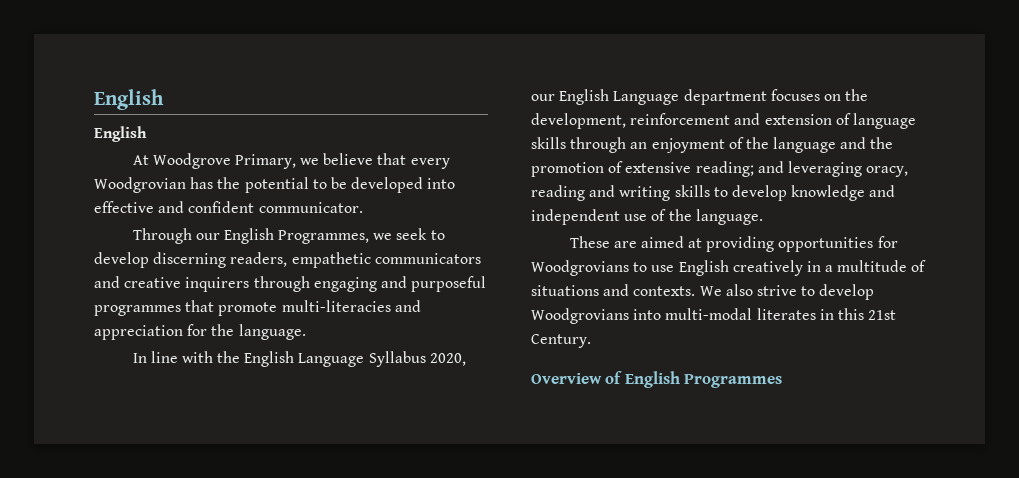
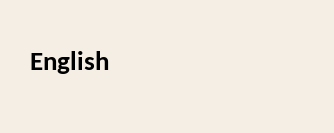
[94,89,164,110] [94,126,147,142] [132,153,450,169] [94,177,456,193] [94,201,363,213] [132,228,445,244] [94,252,481,268] [94,276,487,292] [94,300,421,316] [94,324,306,340] [132,351,466,367] [531,89,869,105] [531,113,916,129] [531,137,894,153] [531,161,909,177] [531,185,896,201] [531,209,763,225] [569,236,898,252] [531,260,927,276] [531,284,875,300] [531,308,897,324] [531,334,591,348] [531,371,783,388] English // English // At Woodgrove Primary, we believe that every Woodgrovian has the potential to be developed into effective and confident communicator. // Through our English Programmes, we seek to develop discerning readers, empathetic communicators and creative inquirers through engaging and purposeful programmes that promote multi-literacies and appreciation for the language. // In line with the English Language Syllabus 2020, our English Language department focuses on the development, reinforcement and extension of language skills through an enjoyment of the language and the promotion of extensive reading; and leveraging oracy, reading and writing skills to develop knowledge and independent use of the language. // These are aimed at providing opportunities for Woodgrovians to use English creatively in a multitude of situations and contexts. We also strive to develop Woodgrovians into multi-modal literates in this 21st Century. // Overview of English Programmes -> [30,51,109,74] English

